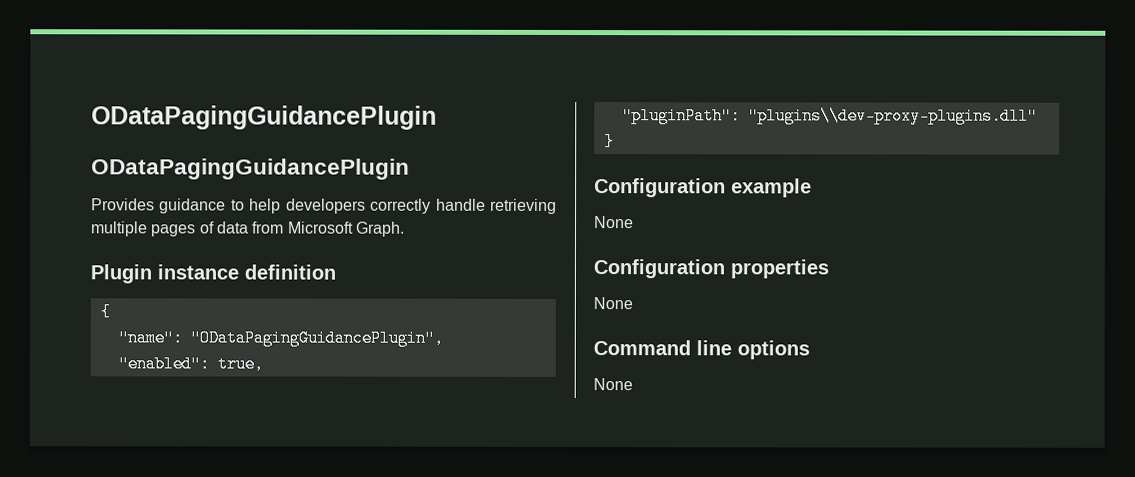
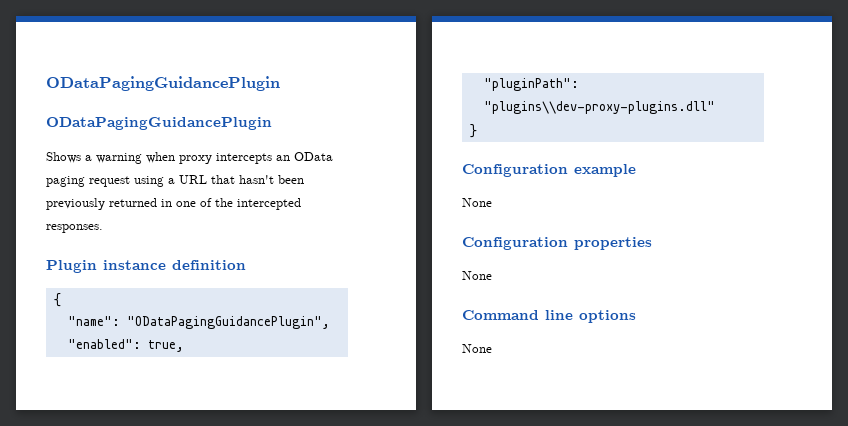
[91,198,558,214] [91,221,405,237] Provides guidance to help developers correctly handle retrieving multiple pages of data from Microsoft Graph. -> [46,152,333,164] [46,175,304,187] [46,198,301,210] [46,224,103,233] Shows a warning when proxy intercepts an OData paging request using a URL that hasn't been previously returned in one of the intercepted responses.

